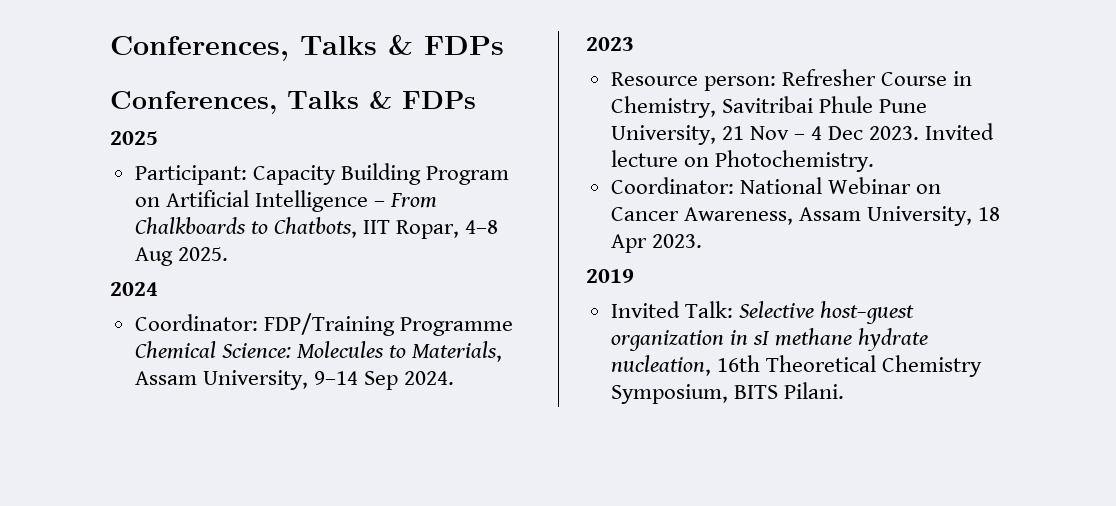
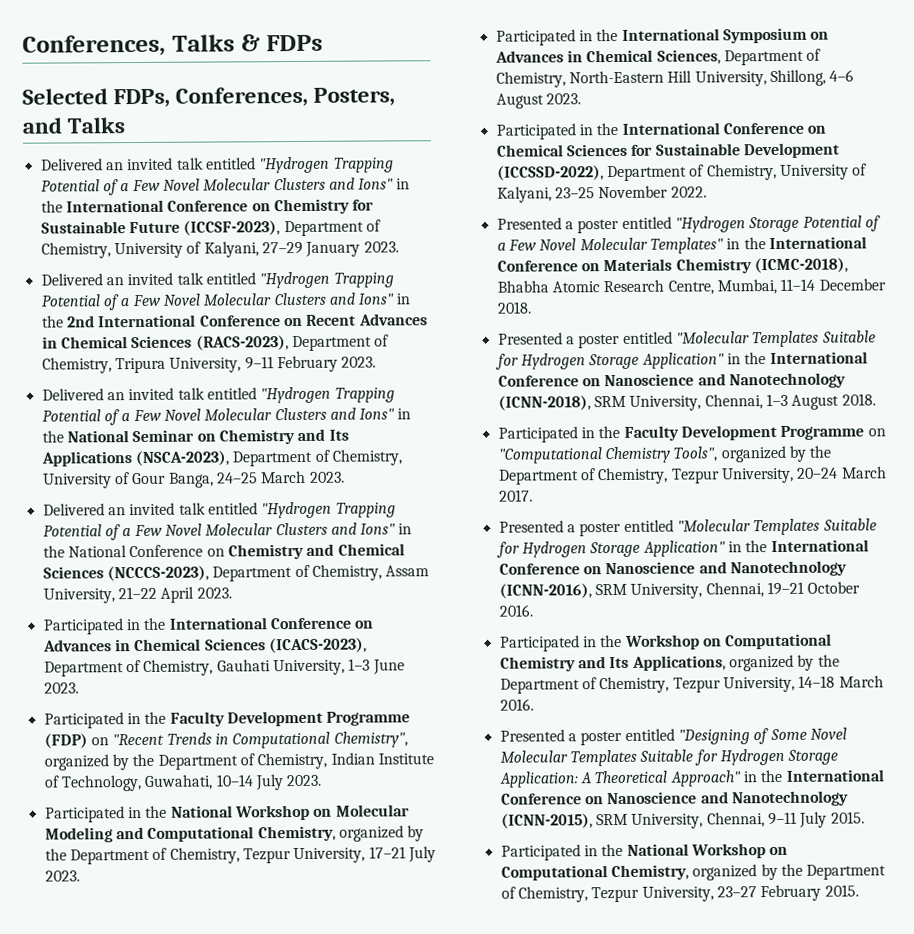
[110,35,504,61] [110,91,476,114] [110,131,158,145] [134,163,509,185] [134,190,438,212] [134,217,499,239] [134,247,228,266] [110,282,158,296] [134,313,513,336] [134,341,503,362] [134,370,455,390] [586,37,634,51] [610,69,973,91] [610,96,927,118] [610,123,995,145] [610,150,874,172] [610,177,941,194] [610,206,1001,226] [610,234,702,253] [586,269,634,283] [610,301,914,324] [610,328,929,351] [610,355,982,377] [610,382,844,404] Conferences, Talks & FDPs // Conferences, Talks & FDPs // 2025 // Participant: Capacity Building Program on Artificial Intelligence – From Chalkboards to Chatbots, IIT Ropar, 4–8 Aug 2025. // 2024 // Coordinator: FDP/Training Programme Chemical Science: Molecules to Materials, Assam University, 9–14 Sep 2024. // 2023 // Resource person: Refresher Course in Chemistry, Savitribai Phule Pune University, 21 Nov – 4 Dec 2023. Invited lecture on Photochemistry. // Coordinator: National Webinar on Cancer Awareness, Assam University, 18 Apr 2023. // 2019 // Invited Talk: Selective host–guest organization in sI methane hydrate nucleation, 16th Theoretical Chemistry Symposium, BITS Pilani. -> [22,34,324,57] [22,86,396,108] [22,117,126,134] [40,156,394,174] [40,177,411,196] [40,198,375,215] [40,219,381,237] [40,241,399,259] [40,271,394,289] [40,292,411,311] [41,313,428,328] [41,334,390,352] [41,355,377,374] [41,386,395,404] [41,407,412,426] [41,428,349,445] [40,449,402,467] [42,470,345,489] [42,501,396,519] [42,522,413,541] [42,543,405,560] [42,564,430,582] [42,586,232,604] [42,617,375,635] [42,637,367,654] [43,658,405,677] [43,682,79,694] [43,710,411,729] [43,731,408,749] [43,752,434,771] [43,774,323,792] [44,804,410,823] [44,825,425,843] [44,846,436,865] [44,870,80,882] [495,27,830,46] [494,48,822,66] [495,69,855,88] [495,93,581,109] [495,122,827,140] [495,142,840,159] [496,163,868,182] [496,185,707,203] [496,215,881,234] [496,236,867,254] [496,257,848,274] [496,278,886,295] [496,301,532,314] [497,330,876,349] [494,351,868,370] [497,372,846,389] [497,393,876,411] [497,424,886,443] [497,445,832,464] [498,466,887,485] [498,489,533,502] [498,518,877,537] [495,539,869,558] [498,560,847,577] [498,581,861,599] [498,604,533,617] [499,633,833,652] [499,654,840,672] [499,675,884,694] [499,698,534,711] [499,727,847,746] [499,748,839,767] [498,769,884,788] [500,790,849,807] [500,811,865,829] [500,843,789,861] [500,863,887,881] [500,884,859,903] Conferences, Talks & FDPs // Selected FDPs, Conferences, Posters, and Talks // Delivered an invited talk entitled "Hydrogen Trapping Potential of a Few Novel Molecular Clusters and Ions" in the International Conference on Chemistry for Sustainable Future (ICCSF-2023), Department of Chemistry, University of Kalyani, 27–29 January 2023. // Delivered an invited talk entitled "Hydrogen Trapping Potential of a Few Novel Molecular Clusters and Ions" in the 2nd International Conference on Recent Advances in Chemical Sciences (RACS-2023), Department of Chemistry, Tripura University, 9–11 February 2023. // Delivered an invited talk entitled "Hydrogen Trapping Potential of a Few Novel Molecular Clusters and Ions" in the National Seminar on Chemistry and Its Applications (NSCA-2023), Department of Chemistry, University of Gour Banga, 24–25 March 2023. // Delivered an invited talk entitled "Hydrogen Trapping Potential of a Few Novel Molecular Clusters and Ions" in the National Conference on Chemistry and Chemical Sciences (NCCCS-2023), Department of Chemistry, Assam University, 21–22 April 2023. // Participated in the International Conference on Advances in Chemical Sciences (ICACS-2023), Department of Chemistry, Gauhati University, 1–3 June 2023. // Participated in the Faculty Development Programme (FDP) on "Recent Trends in Computational Chemistry", organized by the Department of Chemistry, Indian Institute of Technology, Guwahati, 10–14 July 2023. // Participated in the National Workshop on Molecular Modeling and Computational Chemistry, organized by the Department of Chemistry, Tezpur University, 17–21 July 2023. // Participated in the International Symposium on Advances in Chemical Sciences, Department of Chemistry, North-Eastern Hill University, Shillong, 4–6 August 2023. // Participated in the International Conference on Chemical Sciences for Sustainable Development (ICCSSD-2022), Department of Chemistry, University of Kalyani, 23–25 November 2022. // Presented a poster entitled "Hydrogen Storage Potential of a Few Novel Molecular Templates" in the International Conference on Materials Chemistry (ICMC-2018), Bhabha Atomic Research Centre, Mumbai, 11–14 December 2018. // Presented a poster entitled "Molecular Templates Suitable for Hydrogen Storage Application" in the International Conference on Nanoscience and Nanotechnology (ICNN-2018), SRM University, Chennai, 1–3 August 2018. // Participated in the Faculty Development Programme on "Computational Chemistry Tools", organized by the Department of Chemistry, Tezpur University, 20–24 March 2017. // Presented a poster entitled "Molecular Templates Suitable for Hydrogen Storage Application" in the International Conference on Nanoscience and Nanotechnology (ICNN-2016), SRM University, Chennai, 19–21 October 2016. // Participated in the Workshop on Computational Chemistry and Its Applications, organized by the Department of Chemistry, Tezpur University, 14–18 March 2016. // Presented a poster entitled "Designing of Some Novel Molecular Templates Suitable for Hydrogen Storage Application: A Theoretical Approach" in the International Conference on Nanoscience and Nanotechnology (ICNN-2015), SRM University, Chennai, 9–11 July 2015. // Participated in the National Workshop on Computational Chemistry, organized by the Department of Chemistry, Tezpur University, 23–27 February 2015.

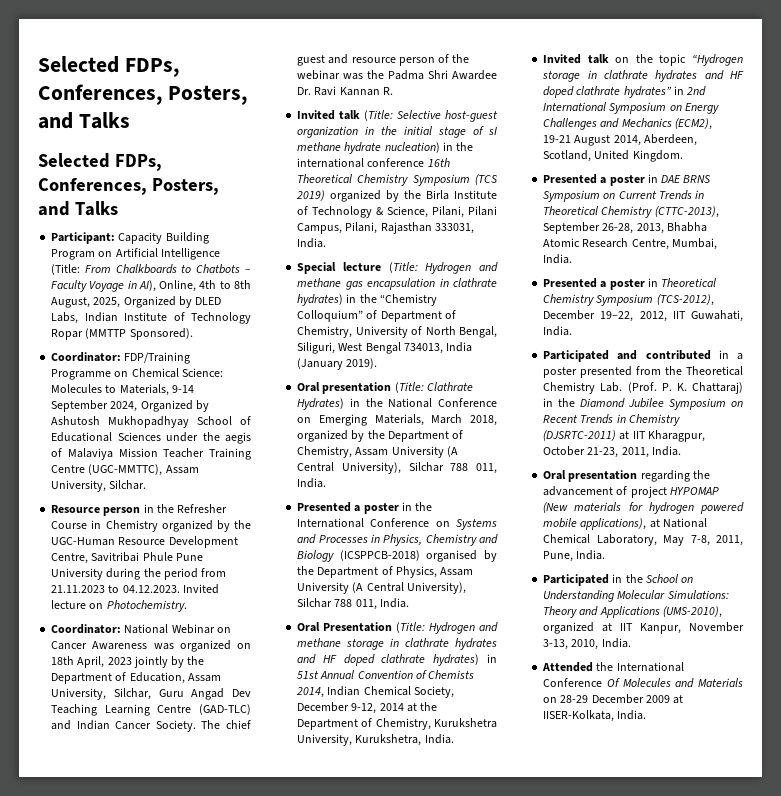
[22,34,324,57] [22,86,396,108] [22,117,126,134] [40,156,394,174] [40,177,411,196] [40,198,375,215] [40,219,381,237] [40,241,399,259] [40,271,394,289] [40,292,411,311] [41,313,428,328] [41,334,390,352] [41,355,377,374] [41,386,395,404] [41,407,412,426] [41,428,349,445] [40,449,402,467] [42,470,345,489] [42,501,396,519] [42,522,397,541] Conferences, Talks & FDPs // Selected FDPs, Conferences, Posters, and Talks // Delivered an invited talk entitled "Hydrogen Trapping Potential of a Few Novel Molecular Clusters and Ions" in the International Conference on Chemistry for Sustainable Future (ICCSF-2023), Department of Chemistry, University of Kalyani, 27–29 January 2023. // Delivered an invited talk entitled "Hydrogen Trapping Potential of a Few Novel Molecular Clusters and Ions" in the 2nd International Conference on Recent Advances in Chemical Sciences (RACS-2023), Department of Chemistry, Tripura University, 9–11 February 2023. // Delivered an invited talk entitled "Hydrogen Trapping Potential of a Few Novel Molecular Clusters and Ions" in the National Seminar on Chemistry and Its Applications (NSCA-2023), Department of Chemistry, University of Gour Banga, 24–25 March 2023. // Delivered an invited talk entitled "Hydrogen Trapping Potential of a Few Novel Molecular Clusters and Ions" -> [38,56,179,77] [38,84,247,105] [38,112,130,129] [38,153,162,171] [38,178,219,195] [38,201,118,216] [51,232,209,244] [51,248,220,260] [51,264,251,275] [51,280,251,292] [51,296,222,308] [51,312,251,324] [51,328,193,340] [51,352,191,364] [51,368,223,380] [51,384,194,396] [51,400,209,412] [51,416,251,428] [51,432,251,444] [51,448,251,460] [51,464,199,476] [51,480,147,492] [51,504,228,516] [51,520,251,532] [51,536,238,548] [51,552,203,564] [51,568,227,580] [51,584,219,594] [51,600,187,612] [51,624,231,634] [51,640,251,652] [51,656,205,668] [51,672,221,684] [51,688,251,700] [51,704,252,716] [51,720,251,732] [297,54,470,66] [297,70,497,80] [297,86,393,96] [297,110,498,122] [297,126,497,138] [297,142,474,154] [297,158,450,168] [297,174,498,186] [296,190,497,202] [297,206,497,218] [297,222,474,234] [297,238,327,248] [297,262,498,274] [297,278,497,290] [297,294,437,306] [297,310,456,322] [297,326,497,338] [297,342,473,354] [297,358,378,370] [297,382,473,394] [297,398,345,410] Selected FDPs, Conferences, Posters, and Talks // Selected FDPs, Conferences, Posters, and Talks // Participant: Capacity Building Program on Artificial Intelligence (Title: From Chalkboards to Chatbots – Faculty Voyage in AI), Online, 4th to 8th August, 2025, Organized by DLED Labs, Indian Institute of Technology Ropar (MMTTP Sponsored). // Coordinator: FDP/Training Programme on Chemical Science: Molecules to Materials, 9-14 September 2024, Organized by Ashutosh Mukhopadhyay School of Educational Sciences under the aegis of Malaviya Mission Teacher Training Centre (UGC-MMTTC), Assam University, Silchar. // Resource person in the Refresher Course in Chemistry organized by the UGC-Human Resource Development Centre, Savitribai Phule Pune University during the period from 21.11.2023 to 04.12.2023. Invited lecture on Photochemistry. // Coordinator: National Webinar on Cancer Awareness was organized on 18th April, 2023 jointly by the Department of Education, Assam University, Silchar, Guru Angad Dev Teaching Learning Centre (GAD-TLC) and Indian Cancer Society. The chief guest and resource person of the webinar was the Padma Shri Awardee Dr. Ravi Kannan R. // Invited talk (Title: Selective host-guest organization in the initial stage of sI methane hydrate nucleation) in the international conference 16th Theoretical Chemistry Symposium (TCS 2019) organized by the Birla Institute of Technology & Science, Pilani, Pilani Campus, Pilani, Rajasthan 333031, India. // Special lecture (Title: Hydrogen and methane gas encapsulation in clathrate hydrates) in the “Chemistry Colloquium” of Department of Chemistry, University of North Bengal, Siliguri, West Bengal 734013, India (January 2019). // Oral presentation (Title: Clathrate Hydrates)
[227,543,405,560] [42,564,430,582] [42,586,232,604] [42,617,375,635] [42,637,367,654] [43,658,405,677] [43,682,79,694] [43,710,411,729] [43,731,408,749] [43,752,434,771] [43,774,323,792] [44,804,410,823] [44,825,425,843] [44,846,436,865] [44,870,80,882] [495,27,830,46] [494,48,822,66] [495,69,855,88] [495,93,581,109] [495,122,827,140] [495,142,840,159] [496,163,868,182] [496,185,707,203] [496,215,881,234] [496,236,867,254] [496,257,848,274] Chemistry and Chemical Sciences (NCCCS-2023), Department of Chemistry, Assam University, 21–22 April 2023. // Participated in the International Conference on Advances in Chemical Sciences (ICACS-2023), Department of Chemistry, Gauhati University, 1–3 June 2023. // Participated in the Faculty Development Programme (FDP) on "Recent Trends in Computational Chemistry", organized by the Department of Chemistry, Indian Institute of Technology, Guwahati, 10–14 July 2023. // Participated in the National Workshop on Molecular Modeling and Computational Chemistry, organized by the Department of Chemistry, Tezpur University, 17–21 July 2023. // Participated in the International Symposium on Advances in Chemical Sciences, Department of Chemistry, North-Eastern Hill University, Shillong, 4–6 August 2023. // Participated in the International Conference on Chemical Sciences for Sustainable Development (ICCSSD-2022), Department of Chemistry, University of Kalyani, 23–25 November 2022. // Presented a poster entitled "Hydrogen Storage Potential of a Few Novel Molecular Templates" in the International Conference on Materials Chemistry (ICMC-2018), -> [318,414,497,426] [297,430,464,442] [297,446,458,458] [297,462,497,474] [297,478,327,488] [297,502,433,514] [297,518,497,530] [297,534,498,546] [297,550,497,562] [297,566,474,578] [297,582,466,594] [297,598,409,610] [297,622,498,634] [297,638,497,650] [297,654,497,666] [297,670,475,679] [296,686,454,698] [297,702,438,714] [297,718,497,730] [297,734,454,746] [543,54,743,66] [542,70,744,82] [543,86,707,98] [543,102,719,114] [543,118,712,130] [543,134,697,146] [543,150,683,162] [543,174,712,186] [543,190,705,202] [543,206,719,218] [543,222,664,234] Emerging Materials, March 2018, organized by the Department of Chemistry, Assam University (A Central University), Silchar 788 011, India. // Presented a poster in the International Conference on Systems and Processes in Physics, Chemistry and Biology (ICSPPCB-2018) organised by the Department of Physics, Assam University (A Central University), Silchar 788 011, India. // Oral Presentation (Title: Hydrogen and methane storage in clathrate hydrates and HF doped clathrate hydrates) in 51st Annual Convention of Chemists 2014, Indian Chemical Society, December 9-12, 2014 at the Department of Chemistry, Kurukshetra University, Kurukshetra, India. // Invited talk on the topic “Hydrogen storage in clathrate hydrates and HF doped clathrate hydrates” in 2nd International Symposium on Energy Challenges and Mechanics (ECM2), 19-21 August 2014, Aberdeen, Scotland, United Kingdom. // Presented a poster in DAE BRNS Symposium on Current Trends in Theoretical Chemistry (CTTC-2013), September 26-28, 2013,
[780,278,886,291] [496,301,532,314] [497,330,876,349] [494,351,868,370] [497,372,846,389] [497,393,876,411] [497,424,886,443] [497,445,832,464] [498,466,887,485] [498,489,533,502] [498,518,877,537] [495,539,869,558] [498,560,847,577] [498,581,861,599] [498,604,533,617] [499,633,833,652] [499,654,840,672] [499,675,884,694] [499,698,534,711] [499,727,847,746] [499,748,839,767] [498,769,884,788] [500,790,849,807] [500,811,865,829] [500,843,789,861] [500,863,887,881] [500,884,859,903] 11–14 December 2018. // Presented a poster entitled "Molecular Templates Suitable for Hydrogen Storage Application" in the International Conference on Nanoscience and Nanotechnology (ICNN-2018), SRM University, Chennai, 1–3 August 2018. // Participated in the Faculty Development Programme on "Computational Chemistry Tools", organized by the Department of Chemistry, Tezpur University, 20–24 March 2017. // Presented a poster entitled "Molecular Templates Suitable for Hydrogen Storage Application" in the International Conference on Nanoscience and Nanotechnology (ICNN-2016), SRM University, Chennai, 19–21 October 2016. // Participated in the Workshop on Computational Chemistry and Its Applications, organized by the Department of Chemistry, Tezpur University, 14–18 March 2016. // Presented a poster entitled "Designing of Some Novel Molecular Templates Suitable for Hydrogen Storage Application: A Theoretical Approach" in the International Conference on Nanoscience and Nanotechnology (ICNN-2015), SRM University, Chennai, 9–11 July 2015. // Participated in the National Workshop on Computational Chemistry, organized by the Department of Chemistry, Tezpur University, 23–27 February 2015. -> [543,254,573,264] [543,278,717,290] [543,294,714,306] [543,310,743,322] [543,326,573,336] [543,350,743,362] [543,366,743,378] [543,382,743,394] [543,398,743,410] [543,414,680,426] [543,430,705,442] [543,446,681,458] [543,470,710,482] [543,486,719,498] [543,502,744,514] [543,518,707,530] [543,534,743,546] [543,550,606,562] [543,574,694,586] [543,590,729,602] [543,606,722,618] [543,622,744,634] [543,638,631,650] [542,662,684,672] [543,678,743,688] [543,694,684,704] [543,710,647,722] India. // Presented a poster in Theoretical Chemistry Symposium (TCS-2012), December 19–22, 2012, IIT Guwahati, India. // Participated and contributed in a poster presented from the Theoretical Chemistry Lab. (Prof. P. K. Chattaraj) in the Diamond Jubilee Symposium on Recent Trends in Chemistry (DJSRTC-2011) at IIT Kharagpur, October 21-23, 2011, India. // Oral presentation regarding the advancement of project HYPOMAP (New materials for hydrogen powered mobile applications), at National Chemical Laboratory, May 7-8, 2011, Pune, India. // Participated in the School on Understanding Molecular Simulations: Theory and Applications (UMS-2010), organized at IIT Kanpur, November 3-13, 2010, India. // Attended the International Conference Of Molecules and Materials on 28-29 December 2009 at IISER-Kolkata, India.

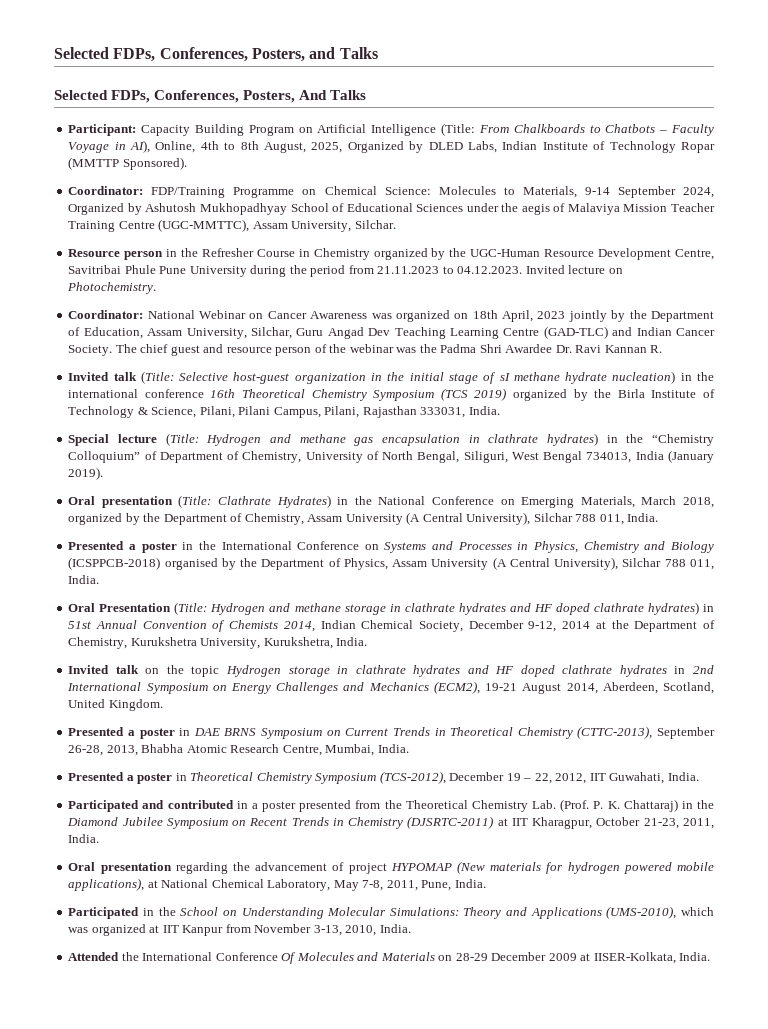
[38,201,70,216] and -> [299,90,328,100] And
[692,54,743,66] [542,70,744,82] [543,86,672,98] “Hydrogen storage in clathrate hydrates and HF doped clathrate hydrates” -> [226,665,667,677] Hydrogen storage in clathrate hydrates and HF doped clathrate hydrates
[600,311,634,322] 19–22, -> [506,773,552,784] 19 – 22,
(722, 612) none -> [680,907,714,916] [68,927,89,933] which was
[640,623,682,634] Kanpur, -> [182,924,251,936] Kanpur from

